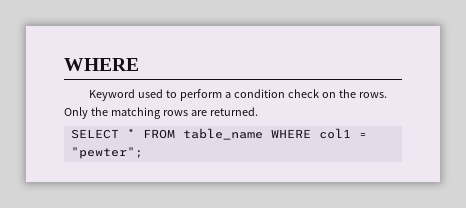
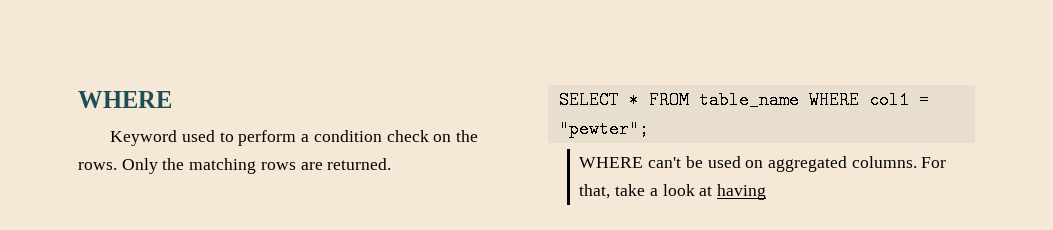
(143, 153) none -> [579,156,947,172] [579,184,766,200] // WHERE can't be used on aggregated columns. For that, take a look at having

